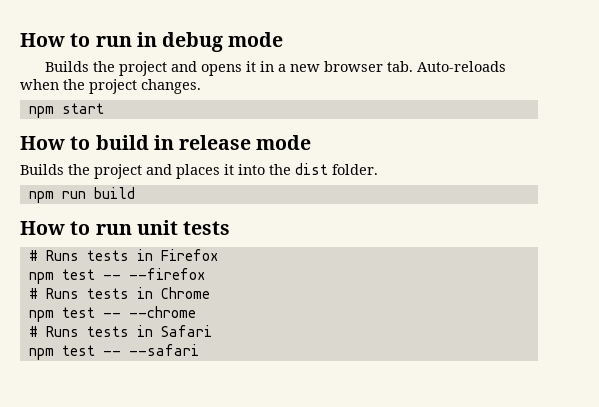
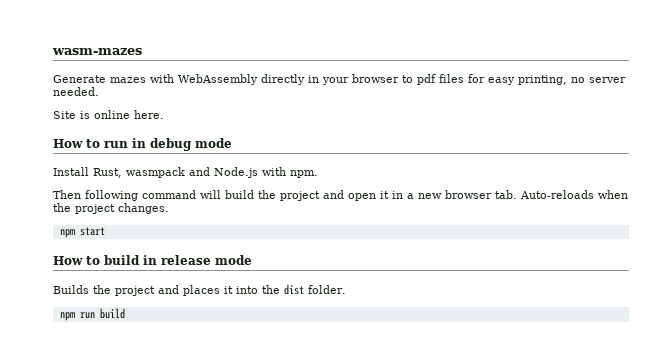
(20, 40) none -> [52,48,142,55] [53,74,626,85] [53,87,99,96] [53,110,164,119] wasm-mazes // Generate mazes with WebAssembly directly in your browser to pdf files for easy printing, no server needed. // Site is online here. //
[44,61,242,76] Builds the project and opens -> [53,167,318,178] [53,190,376,201] Install Rust, wasmpack and Node.js with npm. // Then following command will build the project and open
[20,220,231,235] [28,249,218,261] [28,268,205,284] [28,287,210,299] [28,306,196,322] [28,325,212,337] [28,344,199,360] // How to run unit tests // # Runs tests in Firefox // npm test -- --firefox // # Runs tests in Chrome // npm test -- --chrome // # Runs tests in Safari // npm test -- --safari -> (125, 313) none

